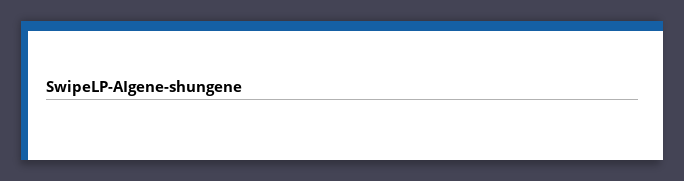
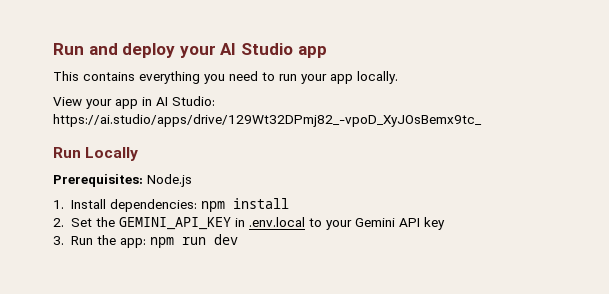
[46,80,242,96] SwipeLP-AIgene-shungene -> [53,43,327,58] [53,71,398,84] [53,96,215,109] [53,114,482,127] [53,147,139,161] [53,174,192,187] [53,198,289,212] [53,217,445,230] [53,234,238,248] Run and deploy your AI Studio app // This contains everything you need to run your app locally. // View your app in AI Studio: https://ai.studio/apps/drive/129Wt32DPmj82_-vpoD_XyJOsBemx9tc_ // Run Locally // Prerequisites: Node.js // 1. Install dependencies: npm install // 2. Set the GEMINI_API_KEY in .env.local to your Gemini API key // 3. Run the app: npm run dev

